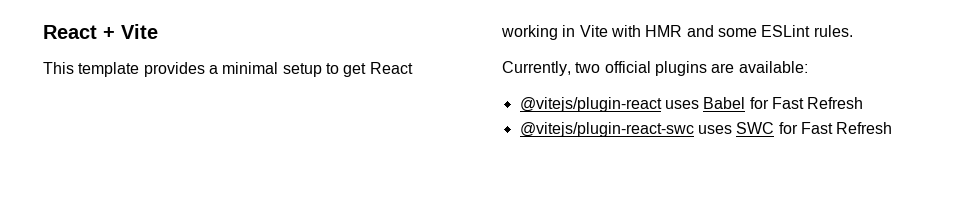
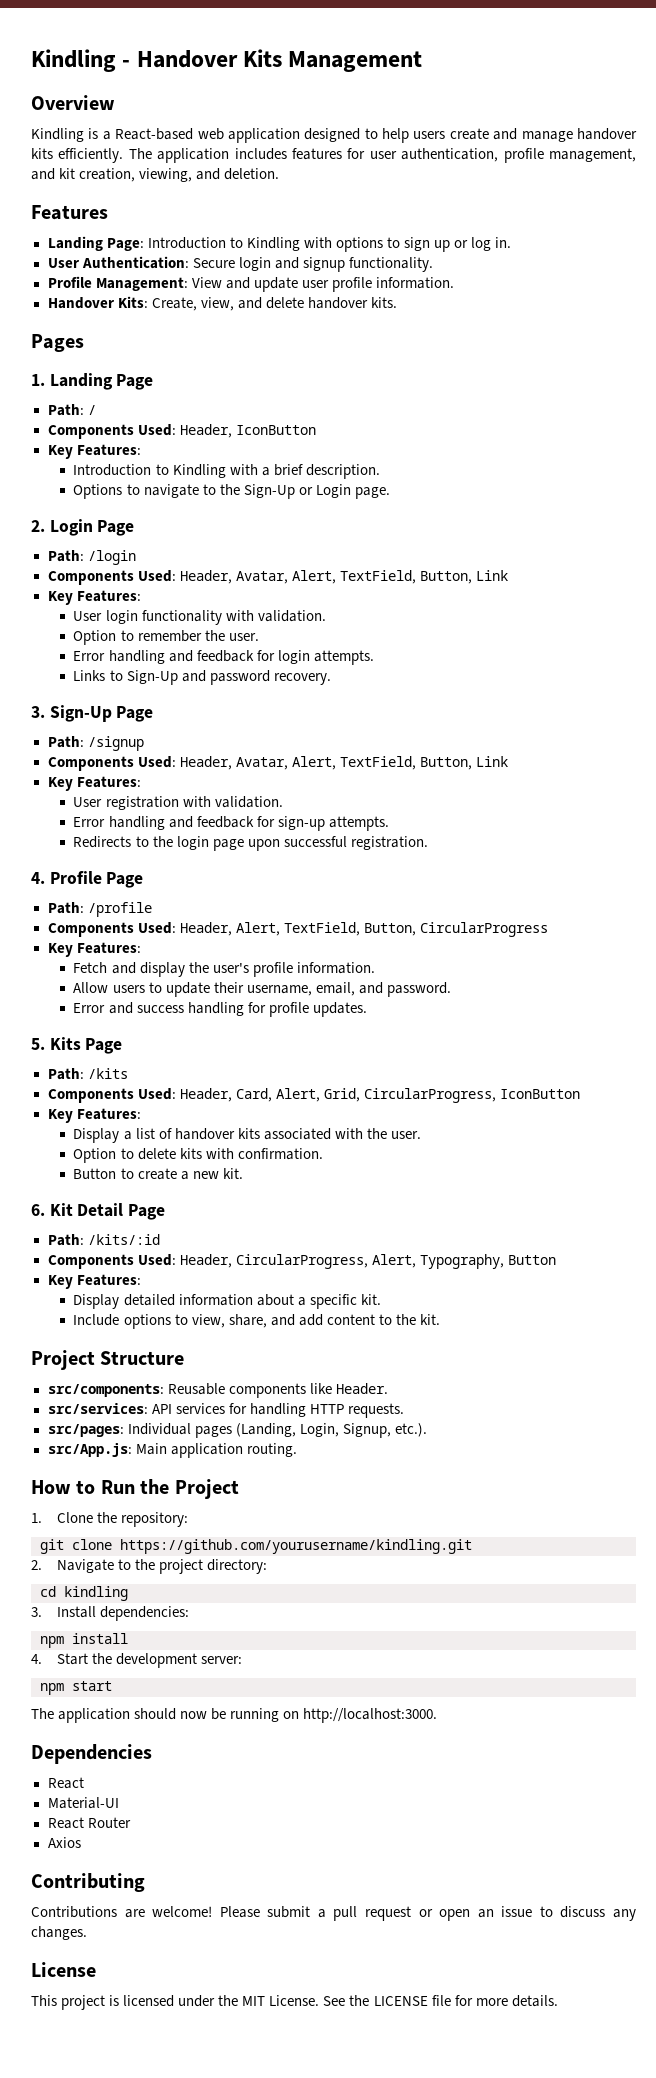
[43,24,158,39] [43,62,413,77] [501,25,853,40] [502,61,808,76] [519,97,864,112] [519,122,893,137] React + Vite // This template provides a minimal setup to get React working in Vite with HMR and some ESLint rules. // Currently, two official plugins are available: // @vitejs/plugin-react uses Babel for Fast Refresh // @vitejs/plugin-react-swc uses SWC for Fast Refresh -> [31,49,423,72] [31,95,115,110] [31,128,637,143] [31,148,636,163] [31,168,280,182] [31,205,108,220] [47,236,512,252] [47,256,433,272] [47,276,454,292] [47,296,397,311] [31,334,84,352] [31,373,154,390] [47,404,96,416] [47,424,316,439] [47,444,141,459] [73,464,380,479] [73,484,390,499] [31,519,135,536] [47,550,136,565] [47,570,508,585] [47,590,141,605] [73,610,326,625] [73,630,259,645] [73,650,374,665] [73,670,331,685] [31,705,154,722] [47,736,144,751] [47,756,508,771] [47,776,141,791] [73,796,283,810] [73,816,389,831] [73,836,428,851] [31,871,144,888] [47,902,152,917] [47,922,548,937] [47,942,141,957] [73,962,375,977] [73,982,451,997] [73,1002,367,1017] [31,1037,123,1054] [47,1068,128,1080] [47,1088,580,1103] [47,1108,141,1123] [73,1128,421,1143] [73,1148,323,1163] [73,1168,243,1180] [31,1203,166,1220] [47,1234,160,1246] [47,1254,556,1269] [47,1274,141,1289] [73,1294,381,1309] [73,1314,440,1329] [31,1350,185,1370] [47,1383,388,1398] [47,1403,404,1418] [47,1423,427,1438] [47,1443,297,1458] [31,1479,239,1499] [31,1512,189,1527] [40,1539,472,1554] [31,1559,268,1574] [40,1586,128,1601] [31,1606,190,1621] [40,1633,128,1648] [31,1653,243,1668] [40,1681,112,1695] [31,1708,438,1723] [31,1744,152,1764] [47,1777,84,1789] [47,1797,119,1809] [47,1817,131,1829] [47,1837,81,1848] [31,1873,145,1892] [31,1906,636,1921] [31,1926,87,1940] [31,1962,96,1977] [31,1995,558,2010] Kindling - Handover Kits Management // Overview // Kindling is a React-based web application designed to help users create and manage handover kits efficiently. The application includes features for user authentication, profile management, and kit creation, viewing, and deletion. // Features // Landing Page: Introduction to Kindling with options to sign up or log in. // User Authentication: Secure login and signup functionality. // Profile Management: View and update user profile information. // Handover Kits: Create, view, and delete handover kits. // Pages // 1. Landing Page // Path: / // Components Used: Header, IconButton // Key Features: // Introduction to Kindling with a brief description. // Options to navigate to the Sign-Up or Login page. // 2. Login Page // Path: /login // Components Used: Header, Avatar, Alert, TextField, Button, Link // Key Features: // User login functionality with validation. // Option to remember the user. // Error handling and feedback for login attempts. // Links to Sign-Up and password recovery. // 3. Sign-Up Page // Path: /signup // Components Used: Header, Avatar, Alert, TextField, Button, Link // Key Features: // User registration with validation. // Error handling and feedback for sign-up attempts. // Redirects to the login page upon successful registration. // 4. Profile Page // Path: /profile // Components Used: Header, Alert, TextField, Button, CircularProgress // Key Features: // Fetch and display the user's profile information. // Allow users to update their username, email, and password. // Error and success handling for profile updates. // 5. Kits Page // Path: /kits // Components Used: Header, Card, Alert, Grid, CircularProgress, IconButton // Key Features: // Display a list of handover kits associated with the user. // Option to delete kits with confirmation. // Button to create a new kit. // 6. Kit Detail Page // Path: /kits/:id // Components Used: Header, CircularProgress, Alert, Typography, Button // Key Features: // Display detailed information about a specific kit. // Include options to view, share, and add content to the kit. // Project Structure // src/components: Reusable components like Header. // src/services: API services for handling HTTP requests. // src/pages: Individual pages (Landing, Login, Signup, etc.). // src/App.js: Main application routing. // How to Run the Project // 1. Clone the repository: // git clone https://github.com/yourusername/kindling.git // 2. Navigate to the project directory: // cd kindling // 3. Install dependencies: // npm install // 4. Start the development server: // npm start // The application should now be running on http://localhost:3000. // Dependencies // React // Material-UI // React Router // Axios // Contributing // Contributions are welcome! Please submit a pull request or open an issue to discuss any changes. // License // This project is licensed under the MIT License. See the LICENSE file for more details.

